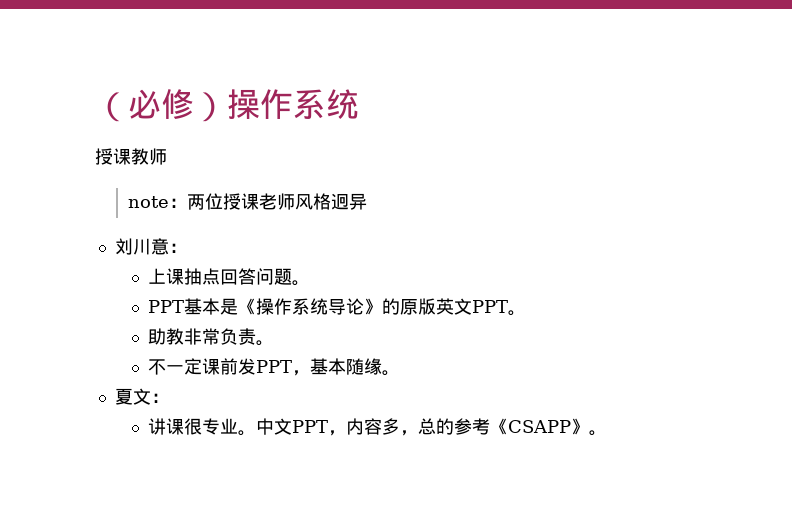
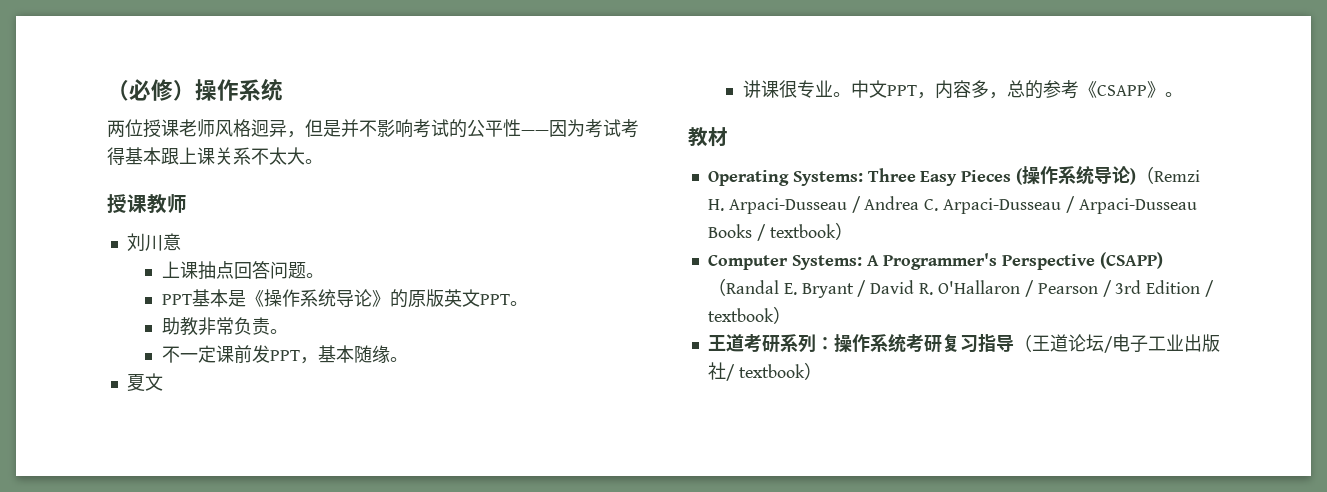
[95,148,167,165] [128,196,188,208] 授课教师 // note： -> (283, 89) none
(368, 201) none -> [287,119,639,138] [107,147,323,165] [107,194,187,214] ，但是并不影响考试的公平性——因为考试考得基本跟上课关系不太大。 // 授课教师
[168,243,187,253] ： -> (181, 242) none
[150,393,169,403] ： -> (163, 382) none
(607, 433) none -> [688,127,728,147] [707,165,1201,186] [707,196,1197,214] [707,222,853,241] [707,252,1164,270] [707,278,1215,298] [707,306,791,324] [707,333,1220,353] [707,362,822,381] // 教材 // Operating Systems: Three Easy Pieces (操作系统导论)（Remzi H. Arpaci-Dusseau / Andrea C. Arpaci-Dusseau / Arpaci-Dusseau Books / textbook） // Computer Systems: A Programmer's Perspective (CSAPP)（Randal E. Bryant / David R. O'Hallaron / Pearson / 3rd Edition / textbook） // 王道考研系列：操作系统考研复习指导（王道论坛/电子工业出版社/ textbook）

